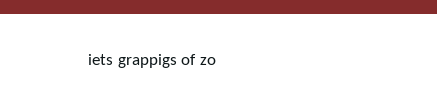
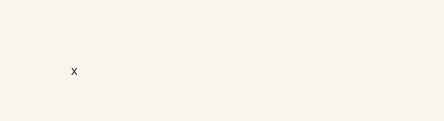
[88,54,216,68] iets grappigs of zo -> [71,68,78,75] x

